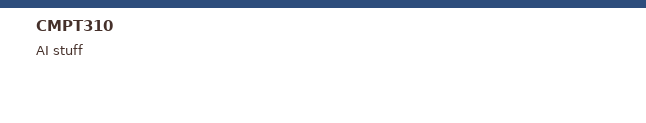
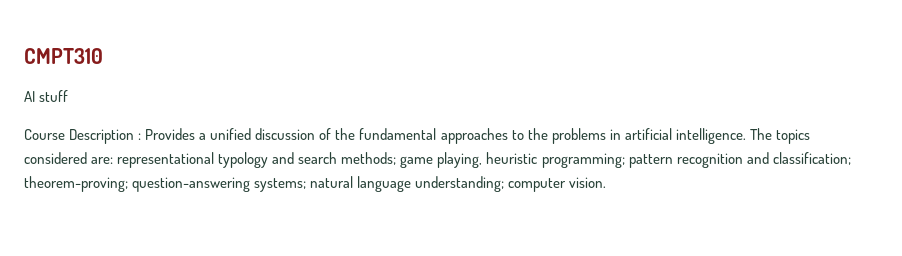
(83, 49) none -> [24,128,810,144] [24,152,851,168] [24,176,607,192] // Course Description : Provides a unified discussion of the fundamental approaches to the problems in artificial intelligence. The topics considered are: representational typology and search methods; game playing, heuristic programming; pattern recognition and classification; theorem-proving; question-answering systems; natural language understanding; computer vision.

